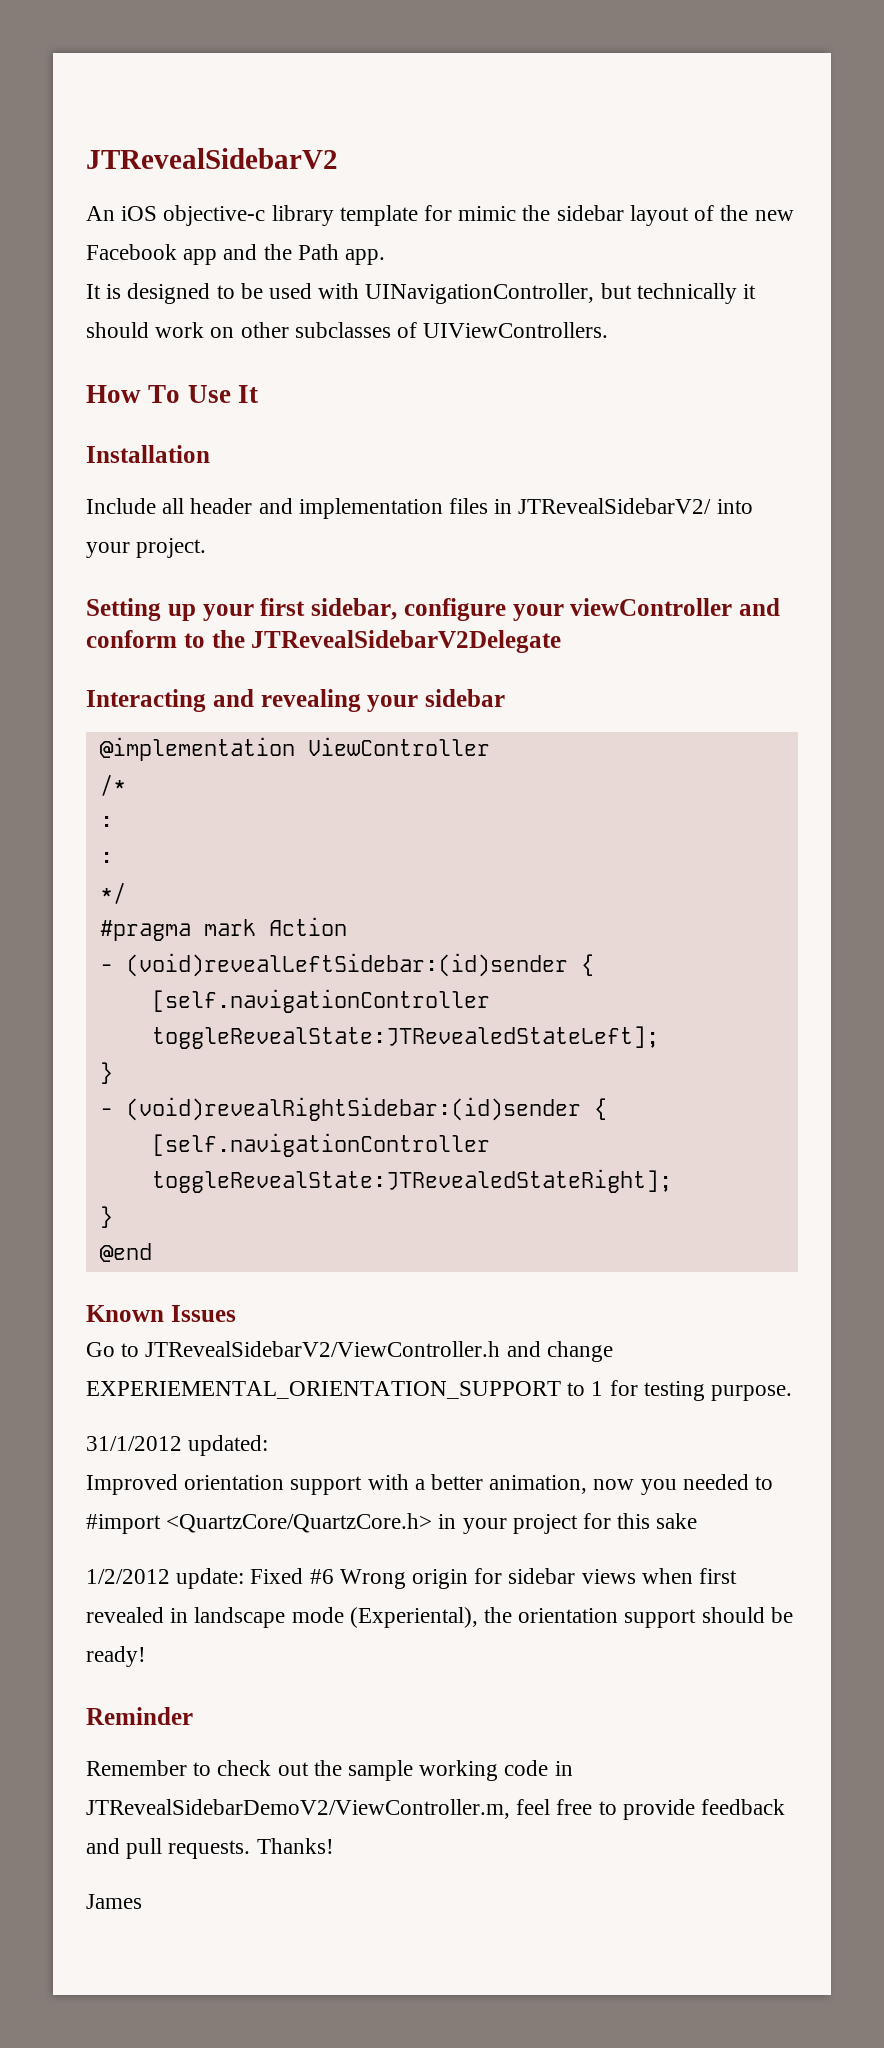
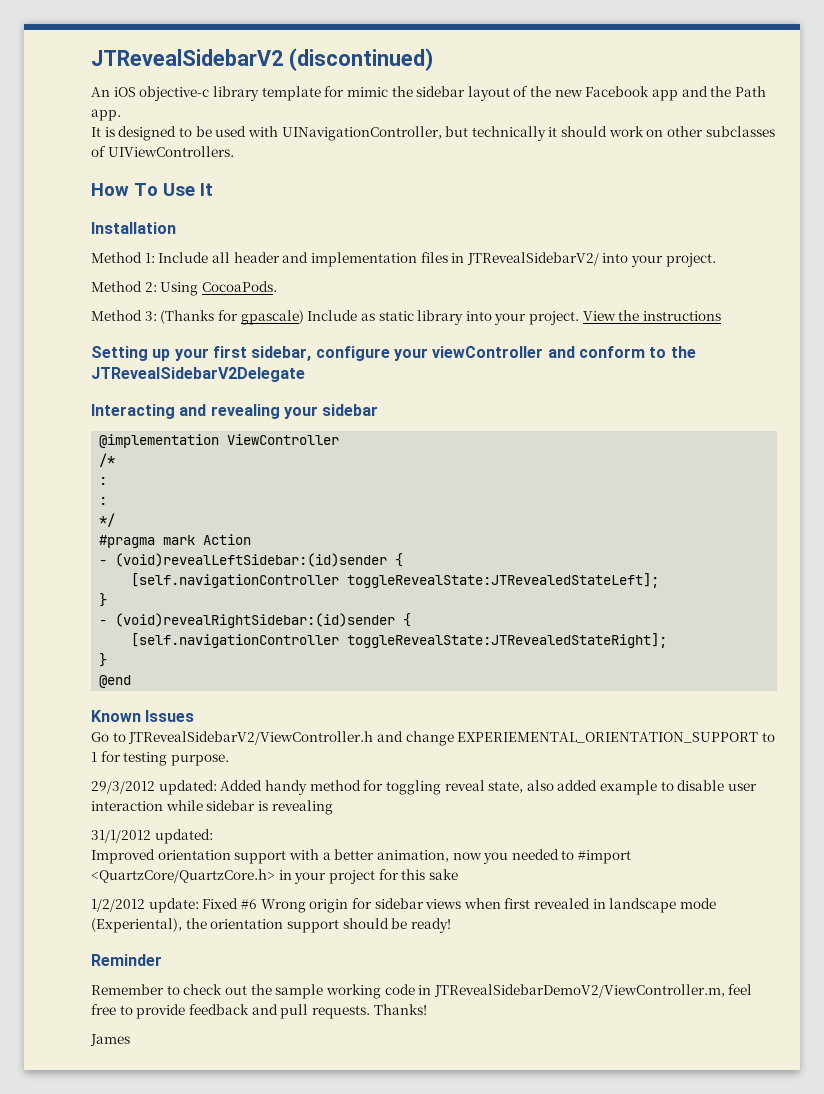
(338, 158) none -> [288,48,433,71] (discontinued)
(210, 454) none -> [91,252,155,263] Method 1:
(207, 548) none -> [91,281,277,296] [91,310,722,325] // Method 2: Using CocoaPods. // Method 3: (Thanks for gpascale) Include as static library into your project. View the instructions
(793, 1393) none -> [91,780,758,795] [91,800,333,815] // 29/3/2012 updated: Added handy method for toggling reveal state, also added example to disable user interaction while sidebar is revealing

